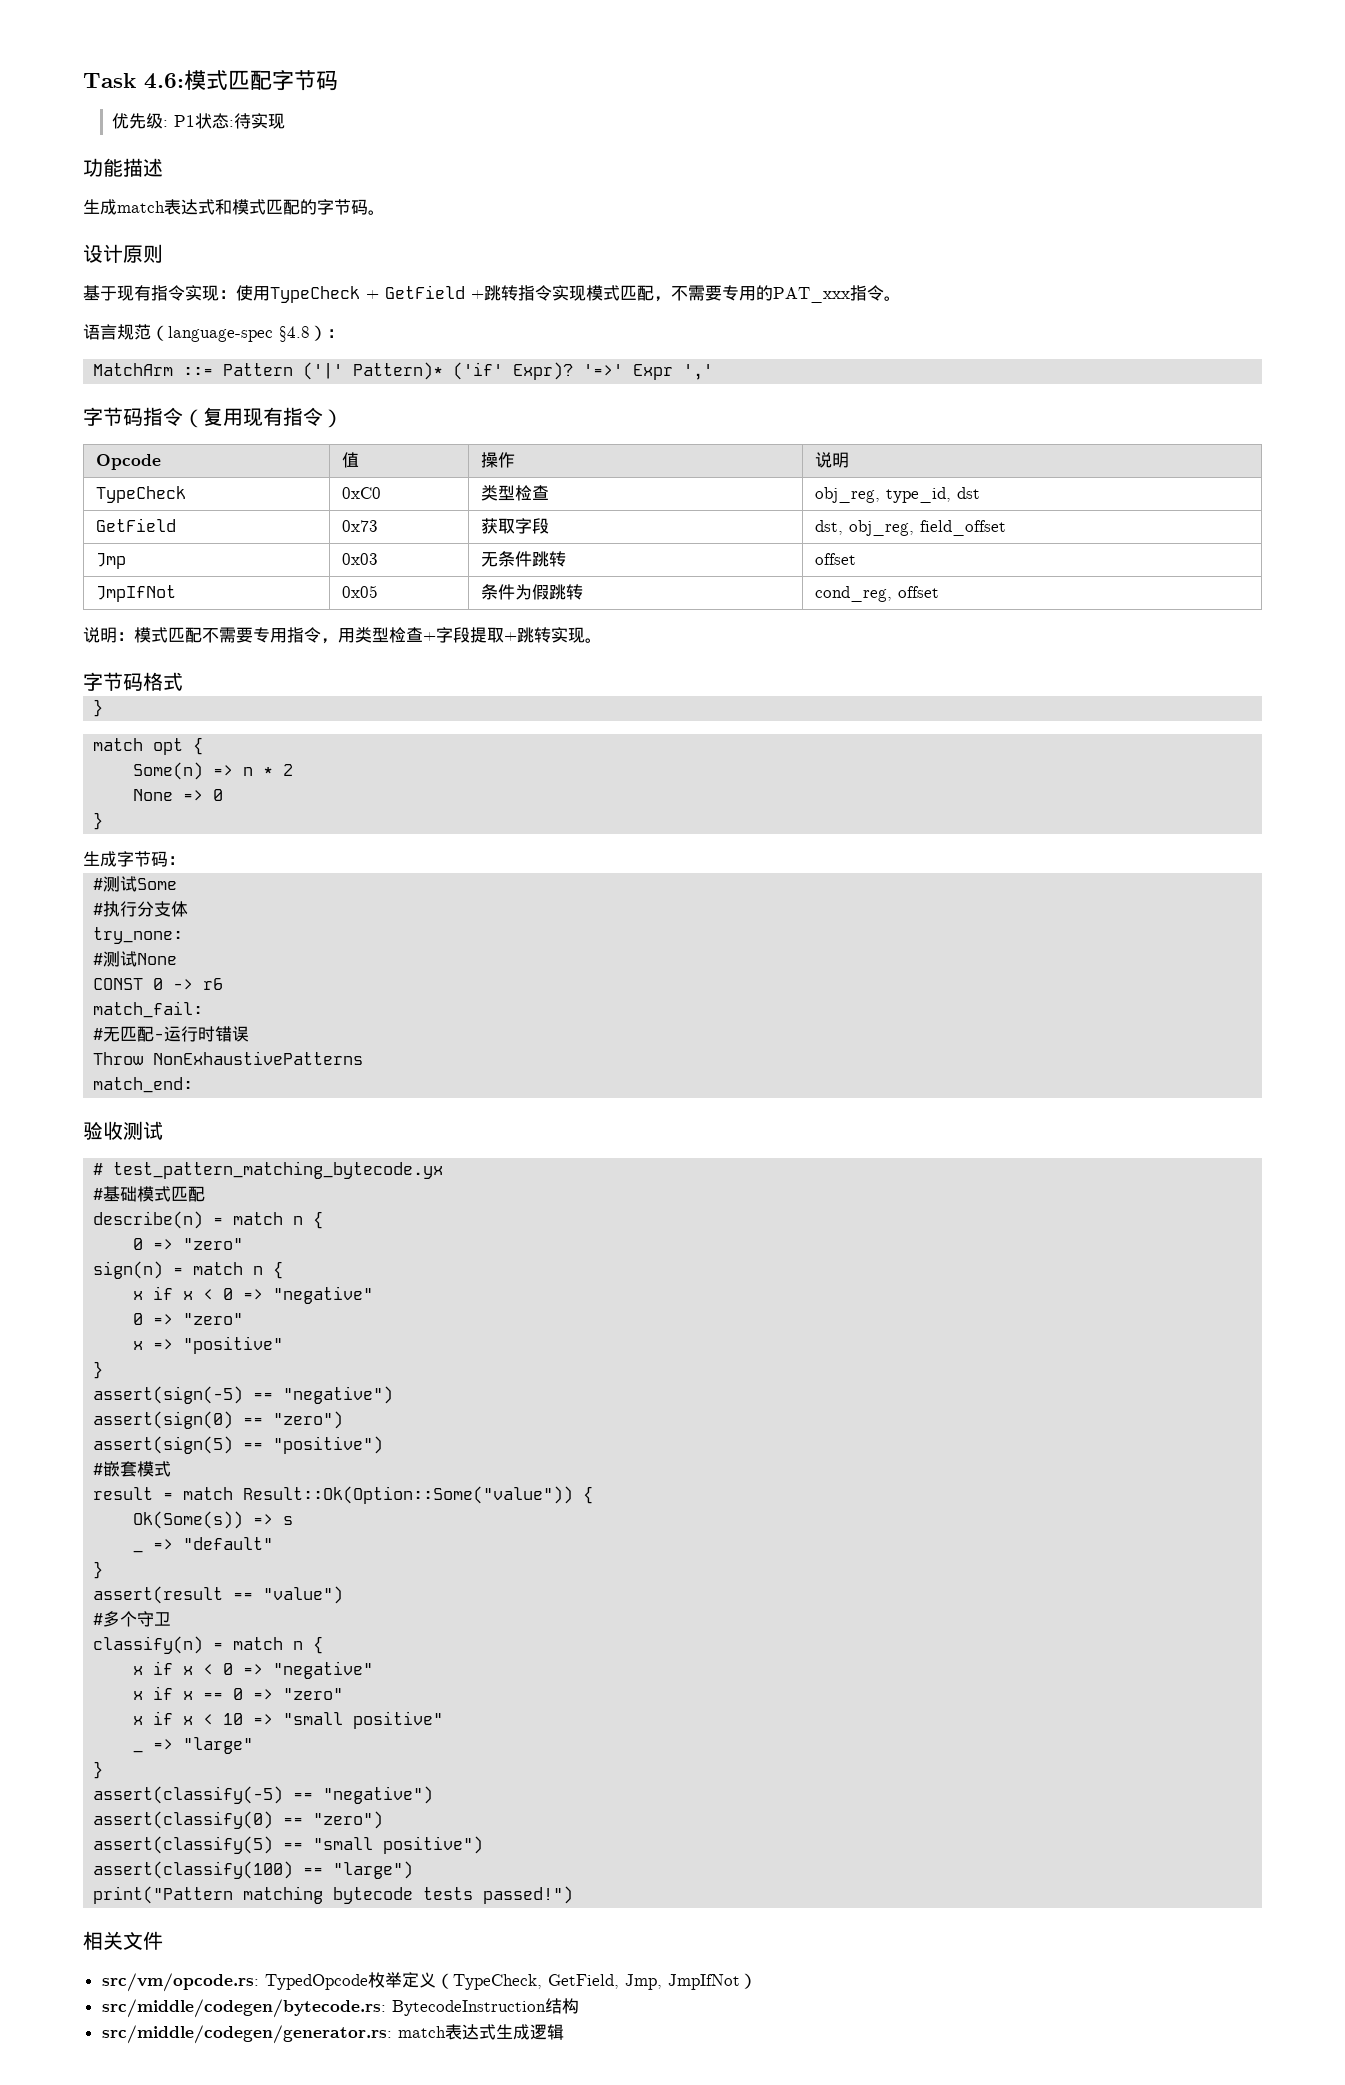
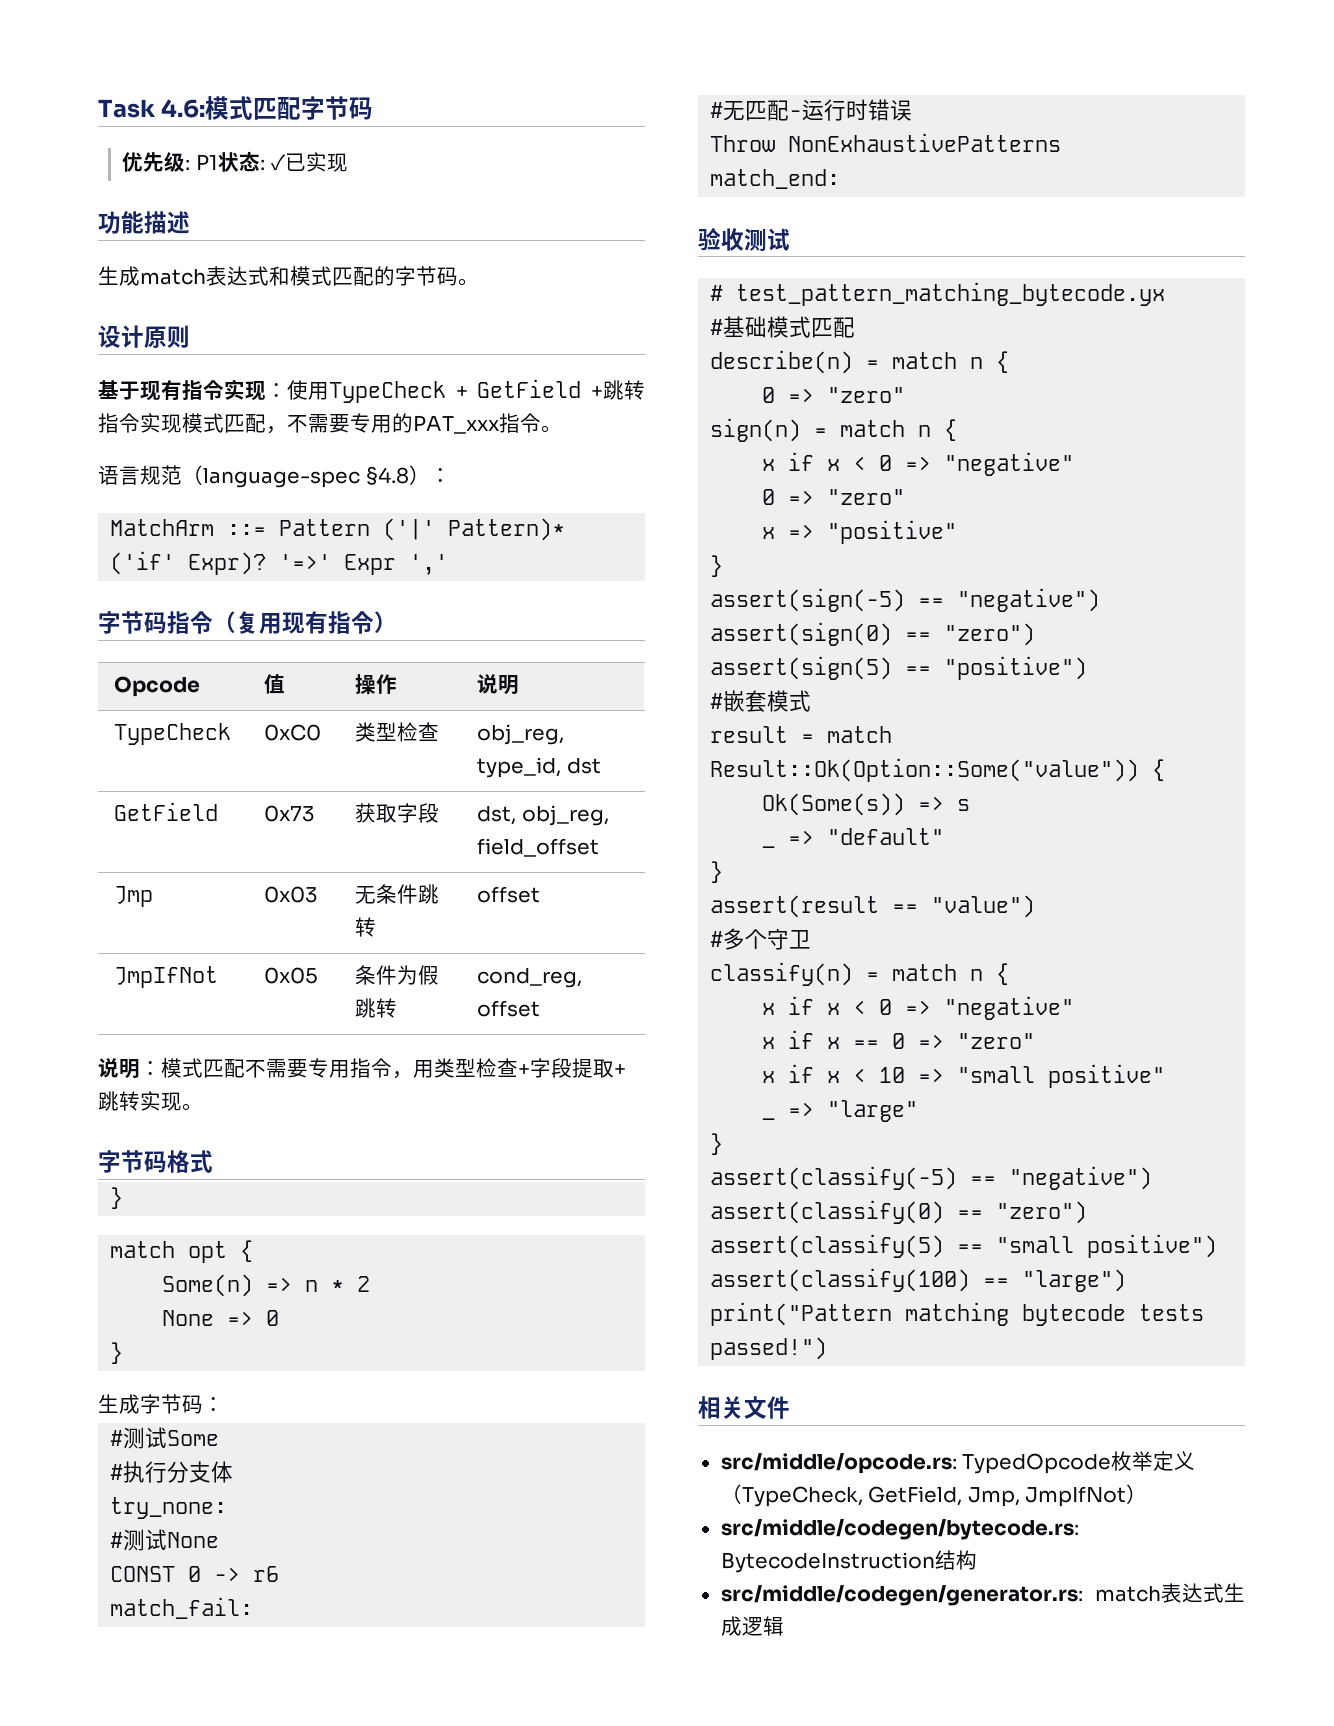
[233,113,251,129] 待 -> [270,153,306,171] ✓已
[101,1973,259,1992] src/vm/opcode.rs: -> [720,1453,957,1474] src/middle/opcode.rs:

